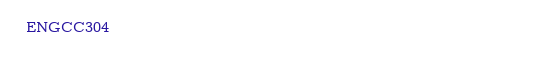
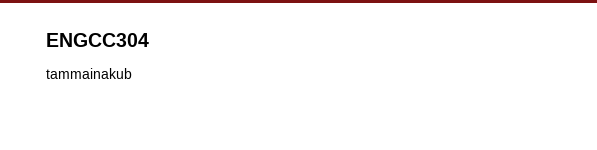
(109, 27) none -> [46,68,132,79] // tammainakub

